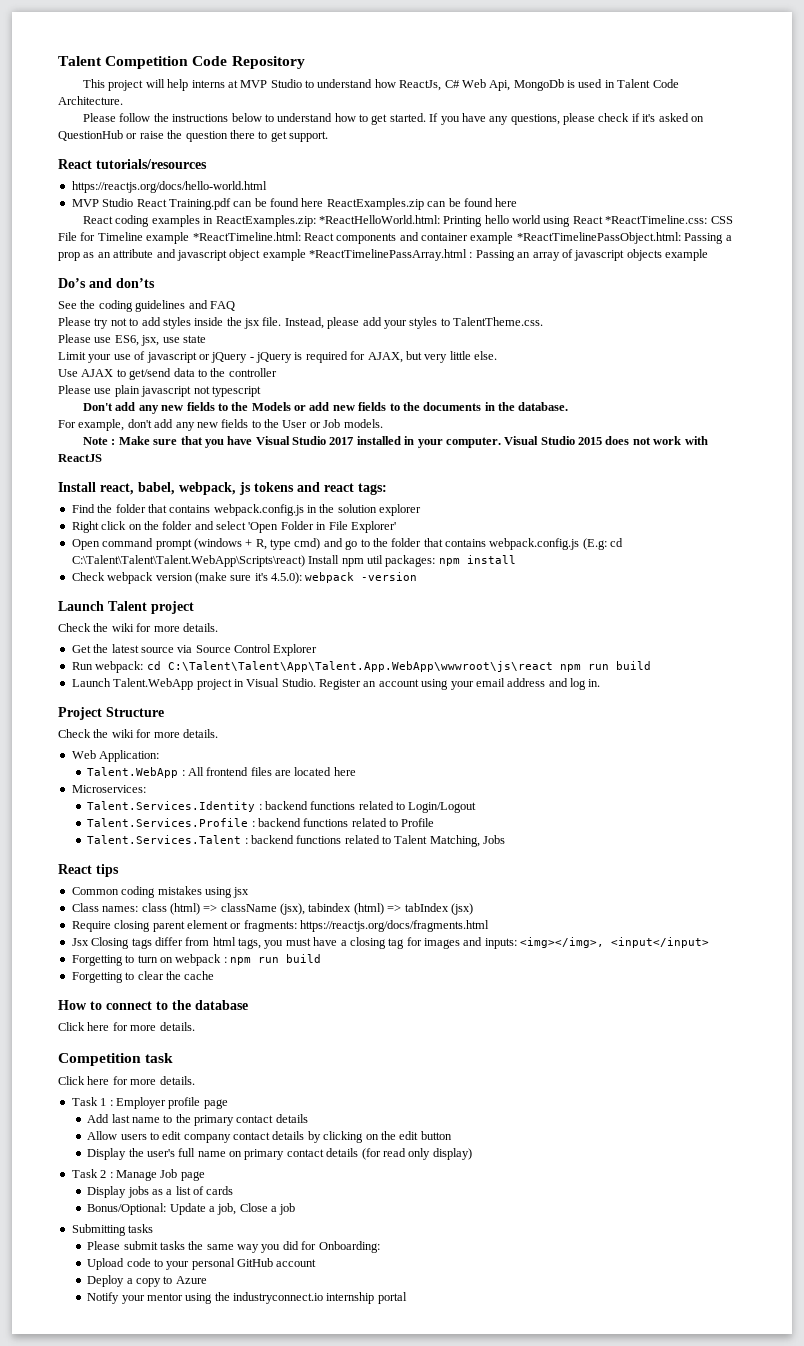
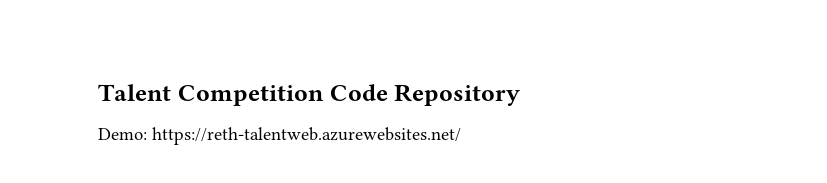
[83,79,679,91] [58,96,123,105] [83,113,704,125] [58,130,328,142] [58,159,207,169] [71,181,267,193] [71,198,518,210] [83,215,733,227] [58,232,732,244] [58,249,708,261] [58,278,155,288] [58,300,235,312] [58,317,543,329] [58,334,206,346] [58,351,497,363] [58,368,277,380] [58,385,261,397] [83,402,569,414] [58,419,383,431] [83,436,708,448] [58,454,102,462] [58,482,387,495] [71,504,422,516] [71,521,396,533] [71,538,624,550] [71,555,516,567] [71,572,418,584] [58,601,194,614] [58,623,218,632] [71,644,318,656] [71,661,651,673] [71,678,601,690] [58,707,164,720] [58,729,218,738] [71,750,160,762] [87,767,356,778] [71,785,146,793] [87,801,477,813] [87,818,435,827] [87,835,506,847] [58,864,119,877] [71,886,250,898] [71,903,473,915] [71,920,489,932] [71,937,710,949] [71,954,321,966] [71,971,215,983] [58,1000,248,1010] [58,1022,195,1031] [58,1053,174,1066] [58,1076,195,1085] [71,1097,228,1109] [87,1114,308,1126] [87,1131,452,1143] [87,1148,472,1160] [71,1169,205,1181] [87,1186,234,1198] [87,1203,296,1215] [71,1224,154,1236] [87,1241,380,1253] [87,1258,317,1270] [87,1275,207,1287] [87,1292,407,1304] This project will help interns at MVP Studio to understand how ReactJs, C# Web Api, MongoDb is used in Talent Code Architecture. // Please follow the instructions below to understand how to get started. If you have any questions, please check if it's asked on QuestionHub or raise the question there to get support. // React tutorials/resources // https://reactjs.org/docs/hello-world.html // MVP Studio React Training.pdf can be found here ReactExamples.zip can be found here // React coding examples in ReactExamples.zip: *ReactHelloWorld.html: Printing hello world using React *ReactTimeline.css: CSS File for Timeline example *ReactTimeline.html: React components and container example *ReactTimelinePassObject.html: Passing a prop as an attribute and javascript object example *ReactTimelinePassArray.html : Passing an array of javascript objects example // Do’s and don’ts // See the coding guidelines and FAQ // Please try not to add styles inside the jsx file. Instead, please add your styles to TalentTheme.css. // Please use ES6, jsx, use state // Limit your use of javascript or jQuery - jQuery is required for AJAX, but very little else. // Use AJAX to get/send data to the controller // Please use plain javascript not typescript // Don't add any new fields to the Models or add new fields to the documents in the database. // For example, don't add any new fields to the User or Job models. // Note : Make sure that you have Visual Studio 2017 installed in your computer. Visual Studio 2015 does not work with ReactJS // Install react, babel, webpack, js tokens and react tags: // Find the folder that contains webpack.config.js in the solution explorer // Right click on the folder and select 'Open Folder in File Explorer' // Open command prompt (windows + R, type cmd) and go to the folder that contains webpack.config.js (E.g: cd C:\Talent\Talent\Talent.WebApp\Scripts\react) Install npm util packages: npm install // Check webpack version (make sure it's 4.5.0): webpack -version // Launch Talent project // Check the wiki for more details. // Get the latest source via Source Control Explorer // Run webpack: cd C:\Talent\Talent\App\Talent.App.WebApp\wwwroot\js\react npm run build // Launch Talent.WebApp project in Visual Studio. Register an account using your email address and log in. // Project Structure // Check the wiki for more details. // Web Application: // Talent.WebApp : All frontend files are located here // Microservices: // Talent.Services.Identity : backend functions related to Login/Logout // Talent.Services.Profile : backend functions related to Profile // Talent.Services.Talent : backend functions related to Talent Matching, Jobs // React tips // Common coding mistakes using jsx // Class names: class (html) => className (jsx), tabindex (html) => tabIndex (jsx) // Require closing parent element or fragments: https://reactjs.org/docs/fragments.html // Jsx Closing tags differ from html tags, you must have a closing tag for images and inputs: <img></img>, <input</input> // Forgetting to turn on webpack : npm run build // Forgetting to clear the cache // How to connect to the database // Click here for more details. // Competition task // Click here for more details. // Task 1 : Employer profile page // Add last name to the primary contact details // Allow users to edit company contact details by clicking on the edit button // Display the user's full name on primary contact details (for read only display) // Task 2 : Manage Job page // Display jobs as a list of cards // Bonus/Optional: Update a job, Close a job // Submitting tasks // Please submit tasks the same way you did for Onboarding: // Upload code to your personal GitHub account // Deploy a copy to Azure // Notify your mentor using the industryconnect.io internship portal -> [98,127,461,145] Demo: https://reth-talentweb.azurewebsites.net/

